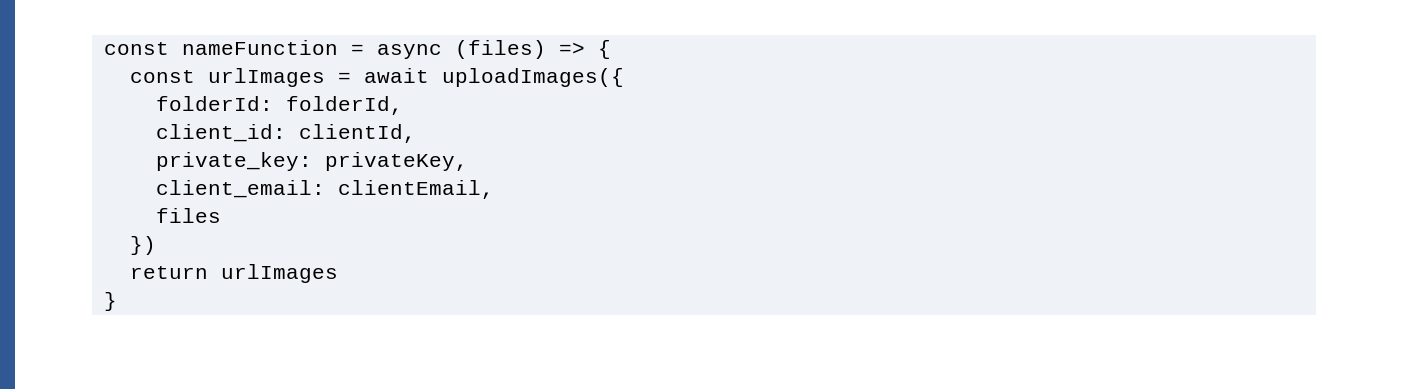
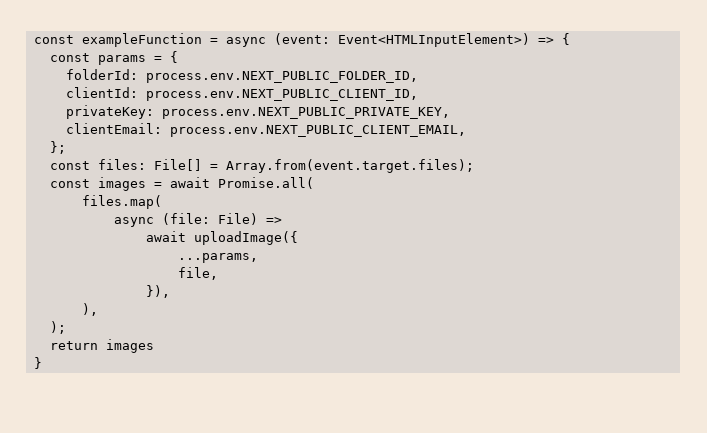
[104,40,339,55] const nameFunction -> [34,33,203,47] const exampleFunction
[455,40,547,59] (files) -> [274,33,531,47] (event: Event<HTMLInputElement>)
[208,68,625,87] [156,96,404,115] [156,124,417,143] [156,152,469,171] [156,180,495,199] [156,208,222,223] [130,236,157,255] urlImages = await uploadImages({ // folderId: folderId, // client_id: clientId, // private_key: privateKey, // client_email: clientEmail, // files // }) -> [98,51,179,65] [66,69,419,83] [66,87,419,101] [66,105,451,119] [66,123,467,137] [50,141,67,154] [50,159,475,173] [50,177,315,191] [82,195,163,209] [114,213,283,227] [146,231,299,245] [178,253,259,263] [178,267,219,280] [146,285,171,298] [82,303,99,316] [50,321,67,334] params = { // folderId: process.env.NEXT_PUBLIC_FOLDER_ID, // clientId: process.env.NEXT_PUBLIC_CLIENT_ID, // privateKey: process.env.NEXT_PUBLIC_PRIVATE_KEY, // clientEmail: process.env.NEXT_PUBLIC_CLIENT_EMAIL, // }; // const files: File[] = Array.from(event.target.files); // const images = await Promise.all( // files.map( // async (file: File) => // await uploadImage({ // ...params, // file, // }), // ), // );
[221,264,339,283] urlImages -> [106,339,155,353] images

